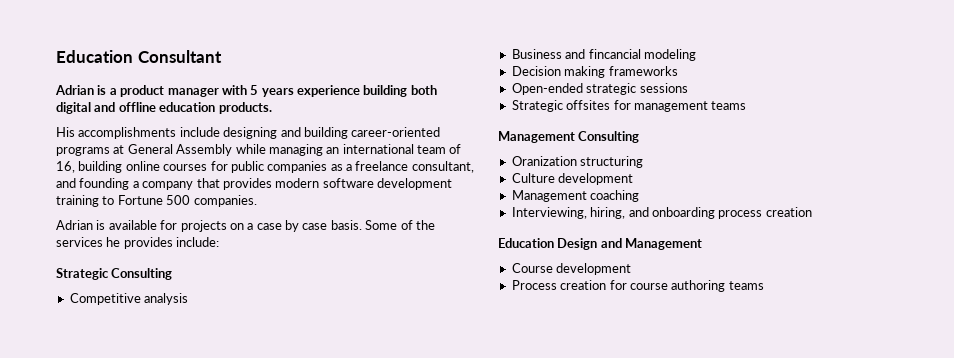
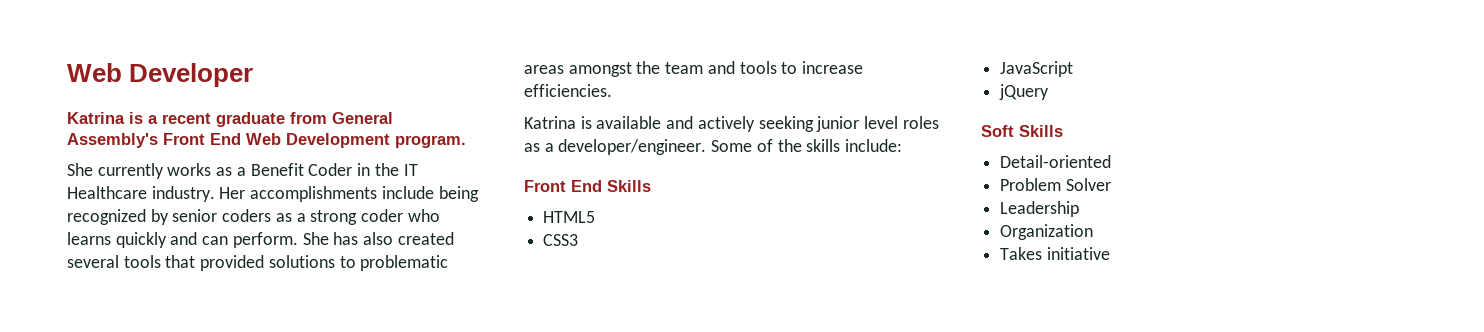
[56,50,222,63] [55,85,437,97] [56,102,272,114] [56,127,441,139] [56,144,462,156] [56,161,474,173] [56,178,452,190] [56,195,257,207] [56,220,435,232] [56,237,220,249] [56,268,173,280] [69,293,189,305] [511,49,696,61] [511,66,678,78] [511,83,688,95] [511,100,747,112] [498,131,640,143] [511,156,644,168] [511,173,634,185] [511,190,640,202] [511,207,812,219] [498,238,703,250] [511,263,632,275] [511,280,764,292] Education Consultant // Adrian is a product manager with 5 years experience building both digital and offline education products. // His accomplishments include designing and building career-oriented programs at General Assembly while managing an international team of 16, building online courses for public companies as a freelance consultant, and founding a company that provides modern software development training to Fortune 500 companies. // Adrian is available for projects on a case by case basis. Some of the services he provides include: // Strategic Consulting // Competitive analysis // Business and fincancial modeling // Decision making frameworks // Open-ended strategic sessions // Strategic offsites for management teams // Management Consulting // Oranization structuring // Culture development // Management coaching // Interviewing, hiring, and onboarding process creation // Education Design and Management // Course development // Process creation for course authoring teams -> [67,63,254,87] [67,112,393,127] [67,133,466,148] [67,163,418,179] [67,186,479,202] [67,209,440,225] [67,232,454,248] [67,255,449,271] [524,61,864,77] [524,84,612,97] [524,116,939,132] [524,139,903,155] [524,180,651,192] [543,211,596,223] [543,234,579,246] [1000,61,1074,77] [999,84,1050,100] [981,125,1063,137] [1000,155,1112,168] [1000,178,1111,191] [1000,201,1080,217] [1000,224,1094,240] [1000,247,1110,260] Web Developer // Katrina is a recent graduate from General Assembly's Front End Web Development program. // She currently works as a Benefit Coder in the IT Healthcare industry. Her accomplishments include being recognized by senior coders as a strong coder who learns quickly and can perform. She has also created several tools that provided solutions to problematic areas amongst the team and tools to increase efficiencies. // Katrina is available and actively seeking junior level roles as a developer/engineer. Some of the skills include: // Front End Skills // HTML5 // CSS3 // JavaScript // jQuery // Soft Skills // Detail-oriented // Problem Solver // Leadership // Organization // Takes initiative

